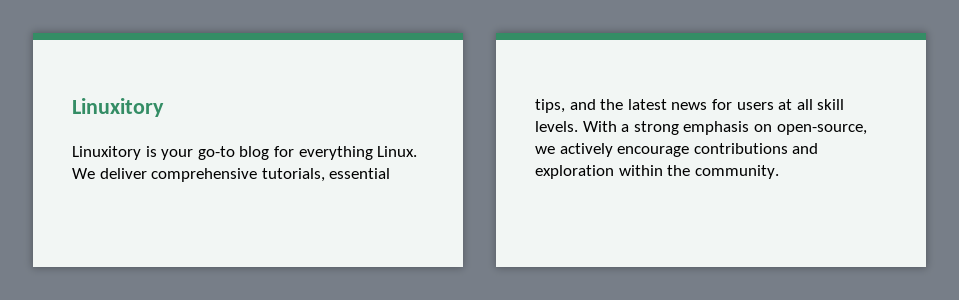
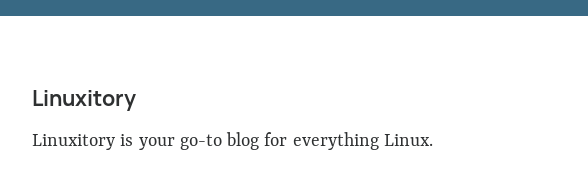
[72,168,391,182] [535,99,845,113] [535,121,867,135] [535,143,819,157] [535,165,779,179] We deliver comprehensive tutorials, essential tips, and the latest news for users at all skill levels. With a strong emphasis on open-source, we actively encourage contributions and exploration within the community. -> (433, 140) none

